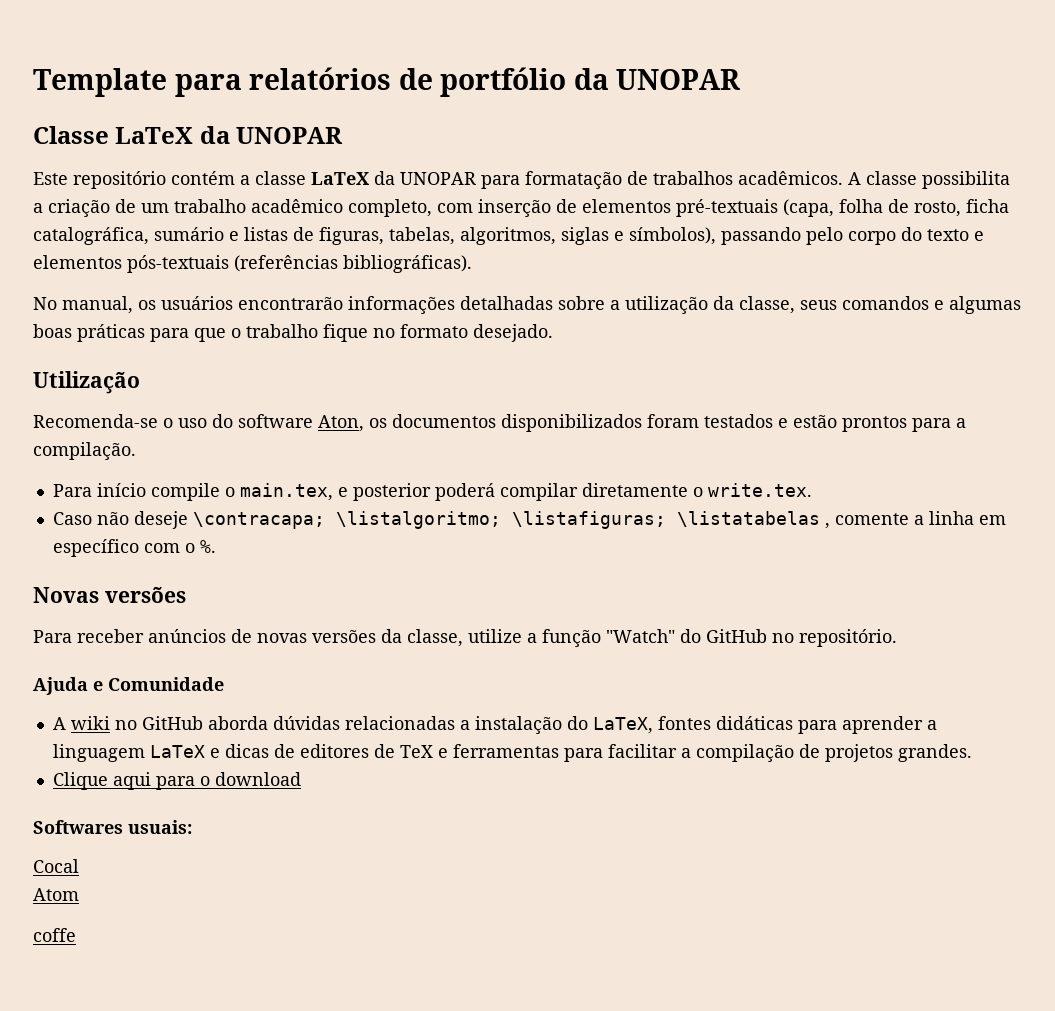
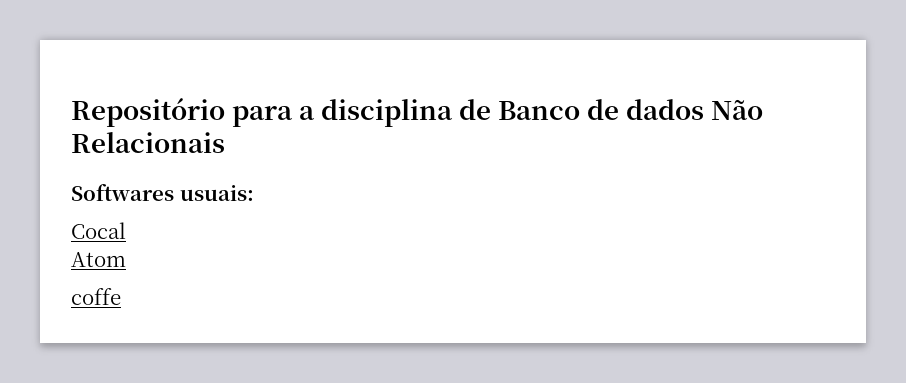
[33,67,741,97] [33,126,344,144] [33,171,1010,189] [33,199,1009,217] [33,227,984,245] [33,255,472,273] [33,296,1021,314] [33,324,553,342] [33,371,140,394] [33,414,966,432] [33,442,136,460] [52,483,812,501] [52,511,1006,529] [52,539,216,557] [33,586,186,603] [33,629,897,647] [33,677,224,695] [52,716,937,734] [52,744,972,762] [52,772,301,790] Template para relatórios de portfólio da UNOPAR // Classe LaTeX da UNOPAR // Este repositório contém a classe LaTeX da UNOPAR para formatação de trabalhos acadêmicos. A classe possibilita a criação de um trabalho acadêmico completo, com inserção de elementos pré-textuais (capa, folha de rosto, ficha catalográfica, sumário e listas de figuras, tabelas, algoritmos, siglas e símbolos), passando pelo corpo do texto e elementos pós-textuais (referências bibliográficas). // No manual, os usuários encontrarão informações detalhadas sobre a utilização da classe, seus comandos e algumas boas práticas para que o trabalho fique no formato desejado. // Utilização // Recomenda-se o uso do software Aton, os documentos disponibilizados foram testados e estão prontos para a compilação. // Para início compile o main.tex, e posterior poderá compilar diretamente o write.tex. // Caso não deseje \contracapa; \listalgoritmo; \listafiguras; \listatabelas , comente a linha em específico com o %. // Novas versões // Para receber anúncios de novas versões da classe, utilize a função "Watch" do GitHub no repositório. // Ajuda e Comunidade // A wiki no GitHub aborda dúvidas relacionadas a instalação do LaTeX, fontes didáticas para aprender a linguagem LaTeX e dicas de editores de TeX e ferramentas para facilitar a compilação de projetos grandes. // Clique aqui para o download -> [71,98,764,127] [71,132,225,153] Repositório para a disciplina de Banco de dados Não Relacionais

